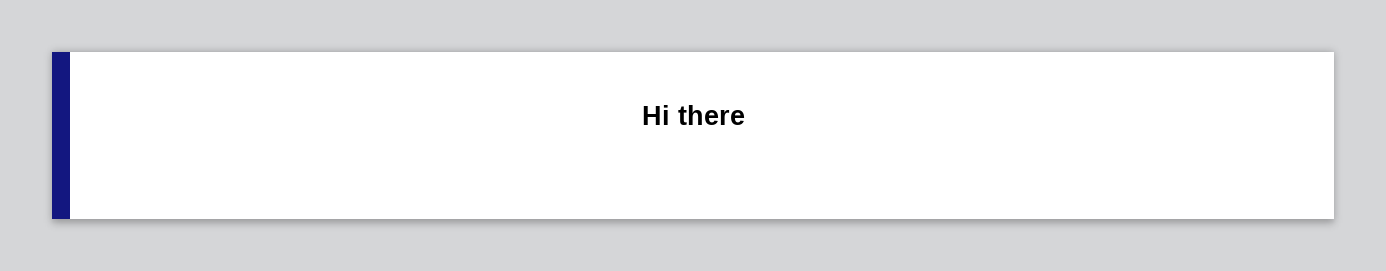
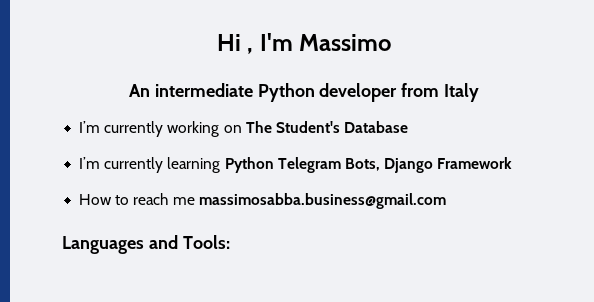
[677,105,745,125] there -> [247,33,392,54] [128,83,480,102] [79,121,409,137] [79,157,513,173] [79,193,446,209] [62,235,230,254] , I'm Massimo // An intermediate Python developer from Italy // I’m currently working on The Student's Database // I’m currently learning Python Telegram Bots, Django Framework // How to reach me massimosabba.business@gmail.com // Languages and Tools:

